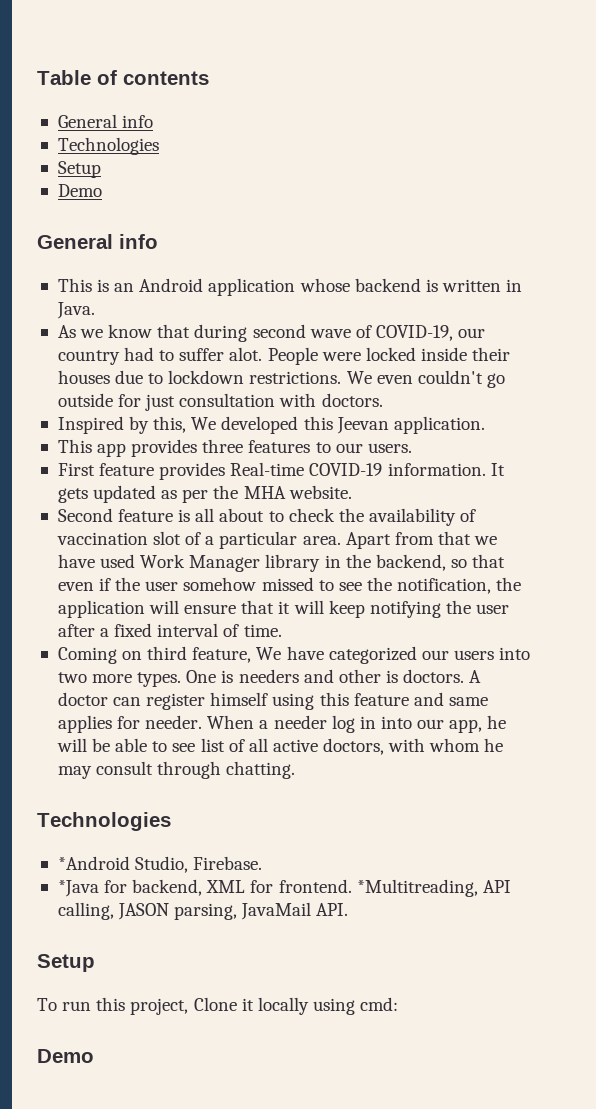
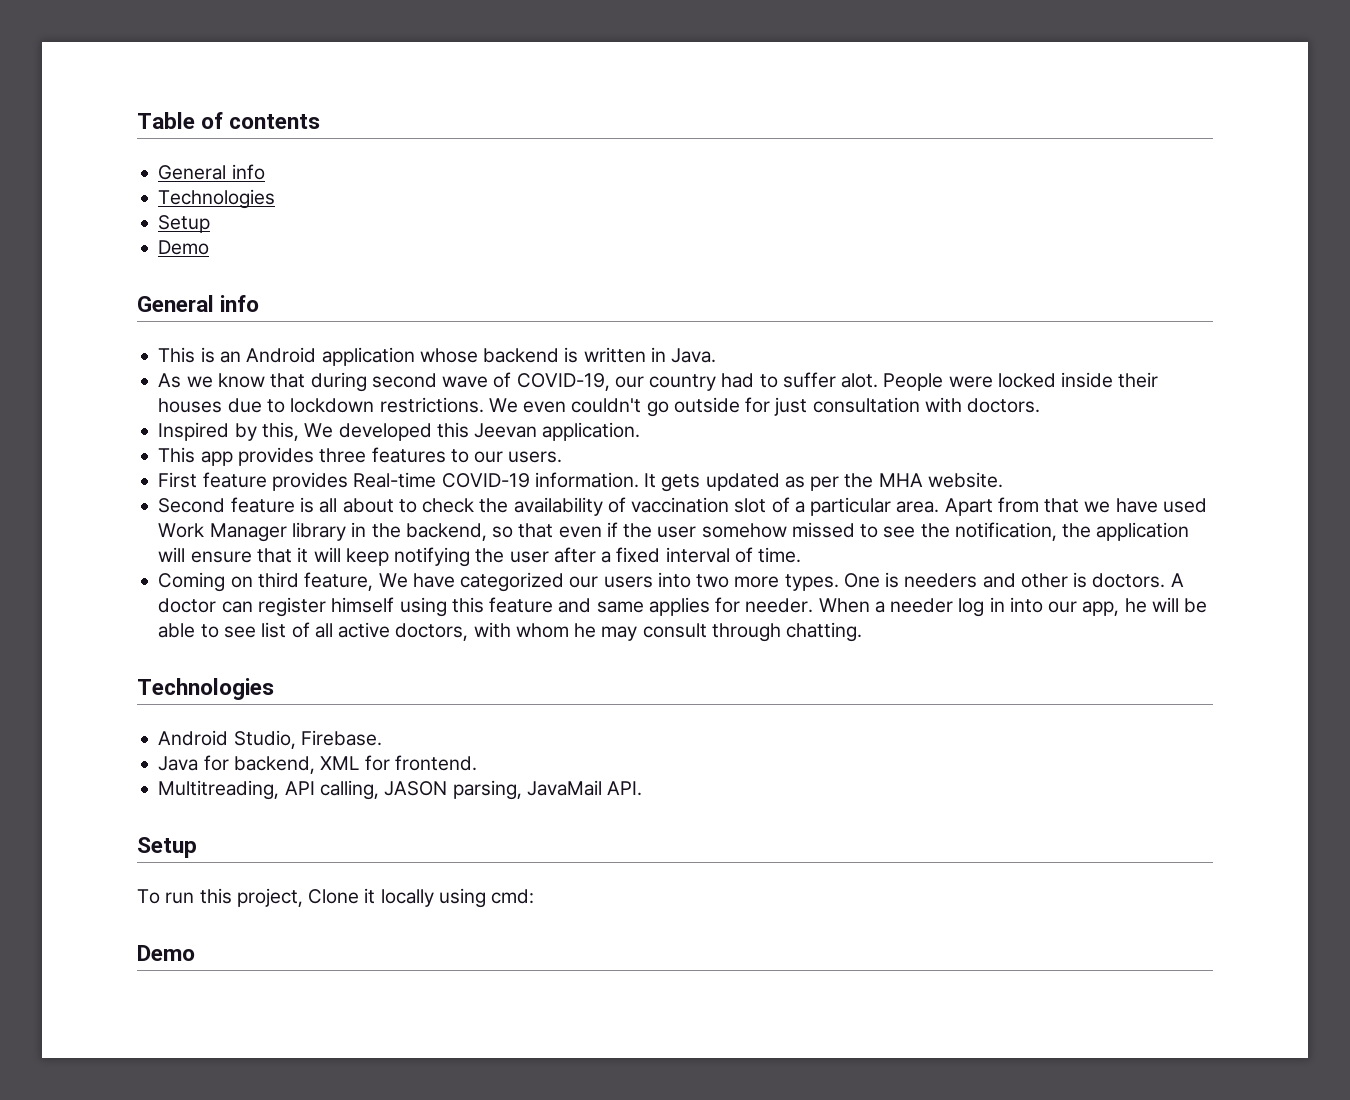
[57,856,130,870] *Android -> [158,730,229,746] Android
[57,880,99,897] *Java -> [158,756,199,771] Java
[356,879,478,897] *Multitreading, -> [158,780,280,800] // Multitreading,

